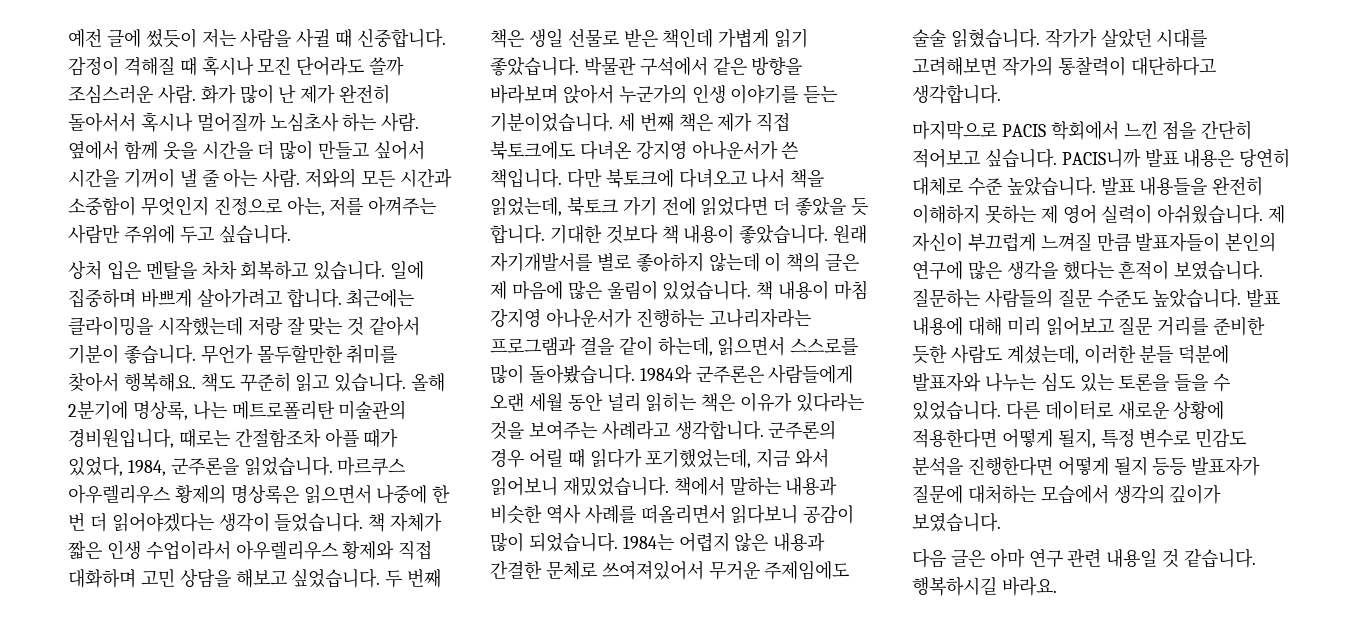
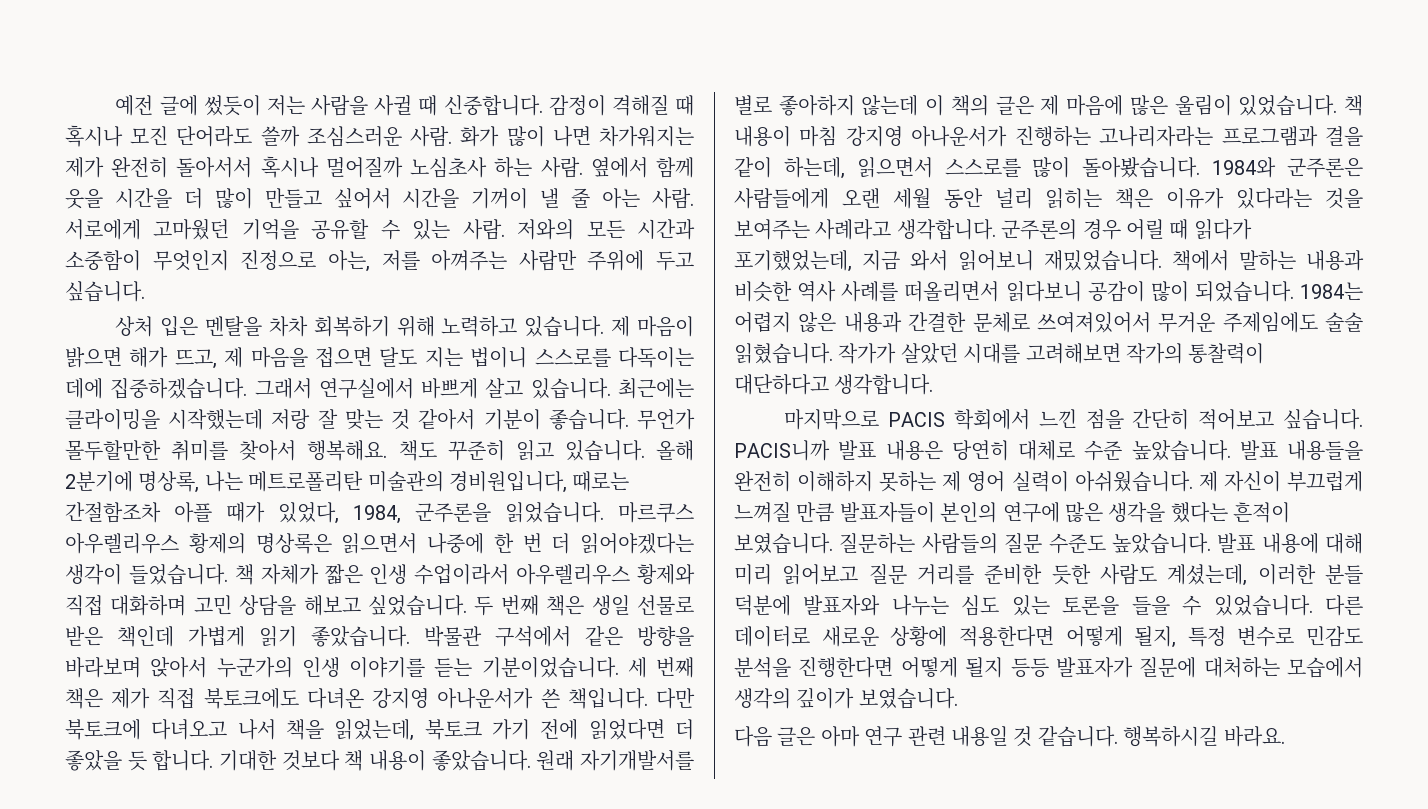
[278,85,297,103] 난 -> [552,126,694,147] 나면 차가워지는
(301, 178) none -> [65,218,505,240] 서로에게 고마웠던 기억을 공유할 수 있는 사람.
[240,260,425,280] [68,288,342,308] 회복하고 있습니다. 일에 집중하며 바쁘게 살아가려고 합니다. -> [313,316,694,337] [65,347,694,369] [65,378,611,399] 회복하기 위해 노력하고 있습니다. 제 마음이 밝으면 해가 뜨고, 제 마음을 접으면 달도 지는 법이니 스스로를 다독이는 데에 집중하겠습니다. 그래서 연구실에서 바쁘게 살고 있습니다.

